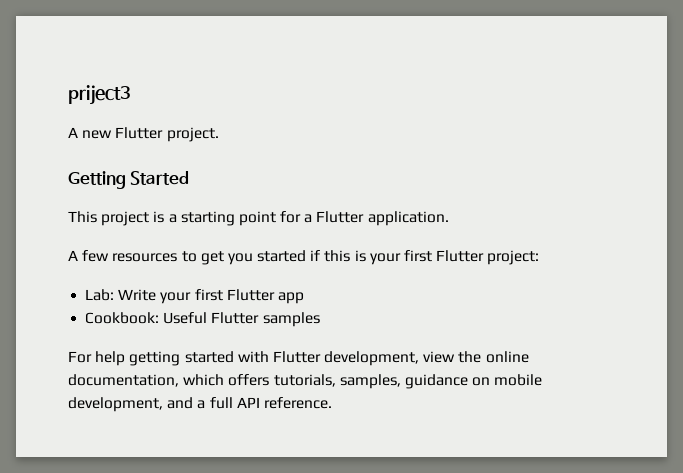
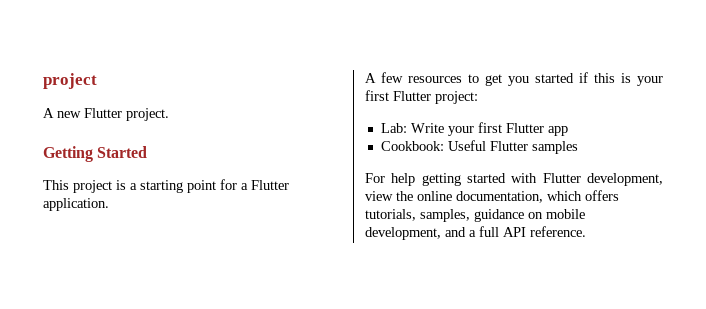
[68,85,131,105] priject3 -> [43,73,97,89] project

